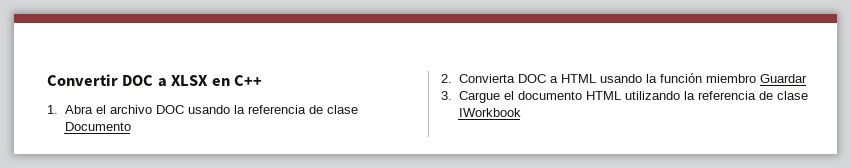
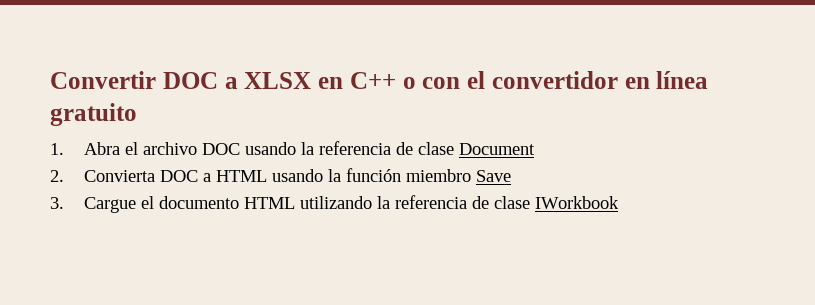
(263, 80) none -> [402,71,709,89] [50,103,137,126] o con el convertidor en línea gratuito
[64,122,131,131] Documento -> [459,143,536,155] Document
[759,74,807,83] Guardar -> [476,170,512,182] Save

